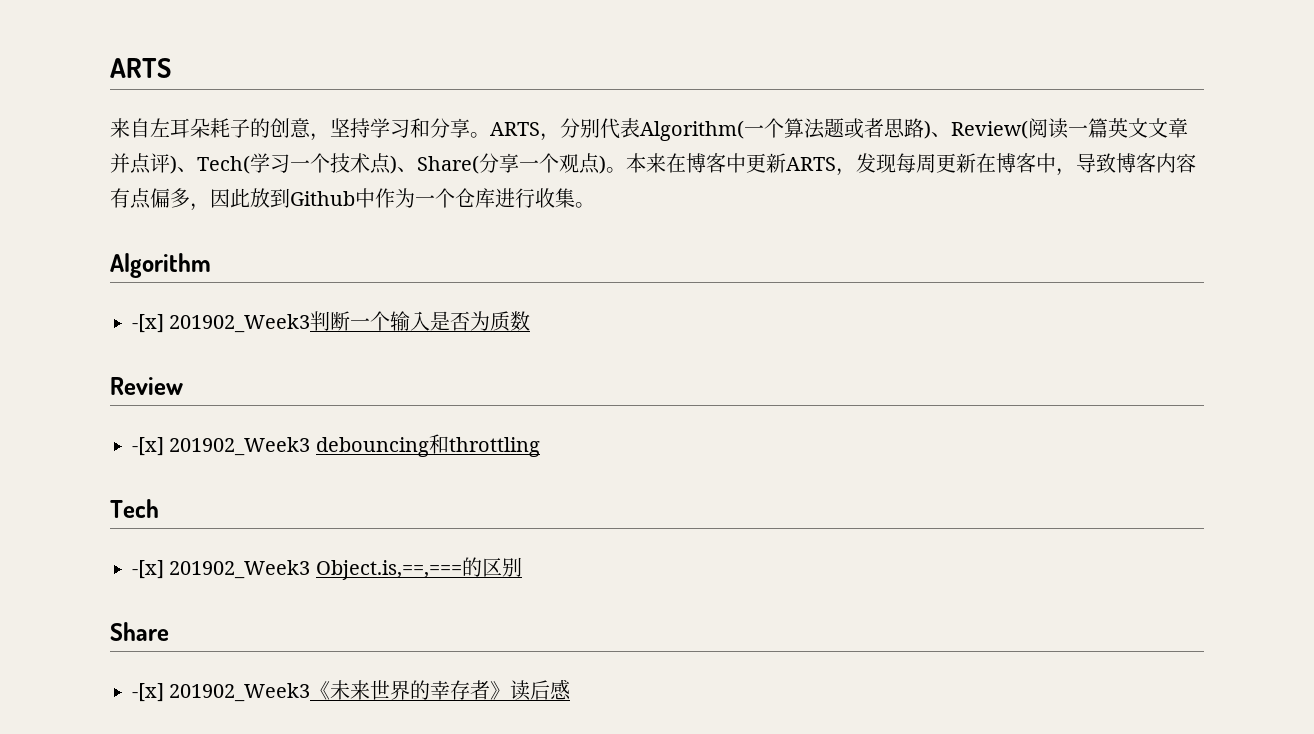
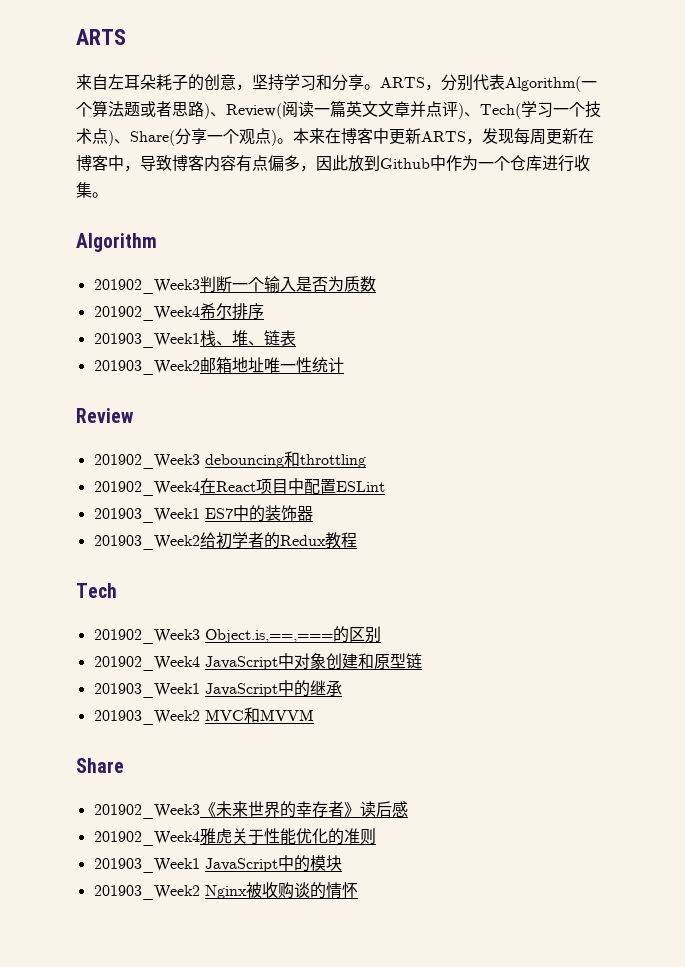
[132,314,164,333] -[x] -> (157, 242) none
(531, 321) none -> [93,303,264,321] [93,330,296,348] [93,357,344,375] // 201902_Week4希尔排序 // 201903_Week1栈、堆、链表 // 201903_Week2邮箱地址唯一性统计
[132,437,164,456] -[x] -> (133, 415) none
(540, 447) none -> [93,478,385,496] [93,505,313,523] [93,532,357,550] // 201902_Week4在React项目中配置ESLint // 201903_Week1 ES7中的装饰器 // 201903_Week2给初学者的Redux教程
[132,560,164,579] -[x] -> (117, 590) none
(522, 567) none -> [93,653,422,671] [93,680,342,698] [93,707,314,725] // 201902_Week4 JavaScript中对象创建和原型链 // 201903_Week1 JavaScript中的继承 // 201903_Week2 MVC和MVVM
[132,683,164,702] -[x] -> (124, 765) none
(572, 689) none -> [93,828,376,846] [93,855,342,873] [93,882,358,900] // 201902_Week4雅虎关于性能优化的准则 // 201903_Week1 JavaScript中的模块 // 201903_Week2 Nginx被收购谈的情怀

